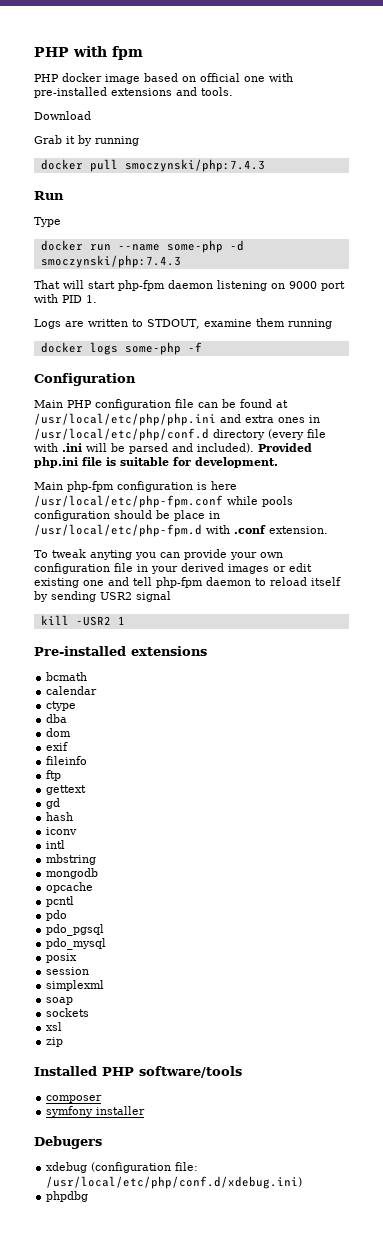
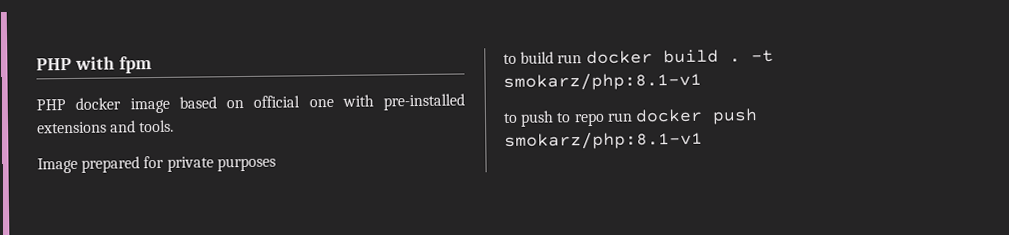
[34,111,91,120] [34,135,139,146] [40,159,265,172] [34,191,64,200] [34,217,61,227] [40,240,244,253] [40,255,181,268] [34,280,345,291] [34,294,97,303] [34,318,332,329] [40,342,202,355] [34,373,136,386] [34,399,288,410] [34,413,320,426] [34,428,326,441] [34,443,312,454] [34,457,278,468] [34,481,237,492] [34,495,293,508] [34,510,220,521] [34,524,328,537] [34,549,283,560] [34,563,312,574] [34,577,341,588] [34,591,171,602] [40,615,125,626] [34,646,207,656] [46,672,88,681] [46,686,98,695] [46,701,77,711] [46,714,68,723] [46,728,72,737] [46,742,69,751] [46,756,88,765] [46,770,62,781] [46,785,87,795] [46,798,61,809] [46,812,74,821] [46,827,78,835] [46,840,66,849] [46,854,97,865] [46,868,99,879] [46,882,94,893] [46,896,75,907] [46,910,68,921] [46,924,105,936] [46,938,107,950] [46,953,78,963] [46,967,90,975] [46,980,105,991] [46,997,74,1005] [46,1008,90,1017] [46,1022,63,1031] [46,1037,64,1047] [34,1066,242,1078] [46,1095,103,1103] [46,1106,146,1117] [34,1136,102,1149] [46,1162,199,1173] [46,1176,303,1189] [46,1191,89,1202] Download // Grab it by running // docker pull smoczynski/php:7.4.3 // Run // Type // docker run --name some-php -d smoczynski/php:7.4.3 // That will start php-fpm daemon listening on 9000 port with PID 1. // Logs are written to STDOUT, examine them running // docker logs some-php -f // Configuration // Main PHP configuration file can be found at /usr/local/etc/php/php.ini and extra ones in /usr/local/etc/php/conf.d directory (every file with .ini will be parsed and included). Provided php.ini file is suitable for development. // Main php-fpm configuration is here /usr/local/etc/php-fpm.conf while pools configuration should be place in /usr/local/etc/php-fpm.d with .conf extension. // To tweak anyting you can provide your own configuration file in your derived images or edit existing one and tell php-fpm daemon to reload itself by sending USR2 signal // kill -USR2 1 // Pre-installed extensions // bcmath // calendar // ctype // dba // dom // exif // fileinfo // ftp // gettext // gd // hash // iconv // intl // mbstring // mongodb // opcache // pcntl // pdo // pdo_pgsql // pdo_mysql // posix // session // simplexml // soap // sockets // xsl // zip // Installed PHP software/tools // composer // symfony installer // Debugers // xdebug (configuration file: /usr/local/etc/php/conf.d/xdebug.ini) // phpdbg -> [37,155,276,174] [503,49,774,65] [503,71,702,92] [503,108,758,127] [504,130,703,151] Image prepared for private purposes // to build run docker build . -t smokarz/php:8.1-v1 // to push to repo run docker push smokarz/php:8.1-v1

